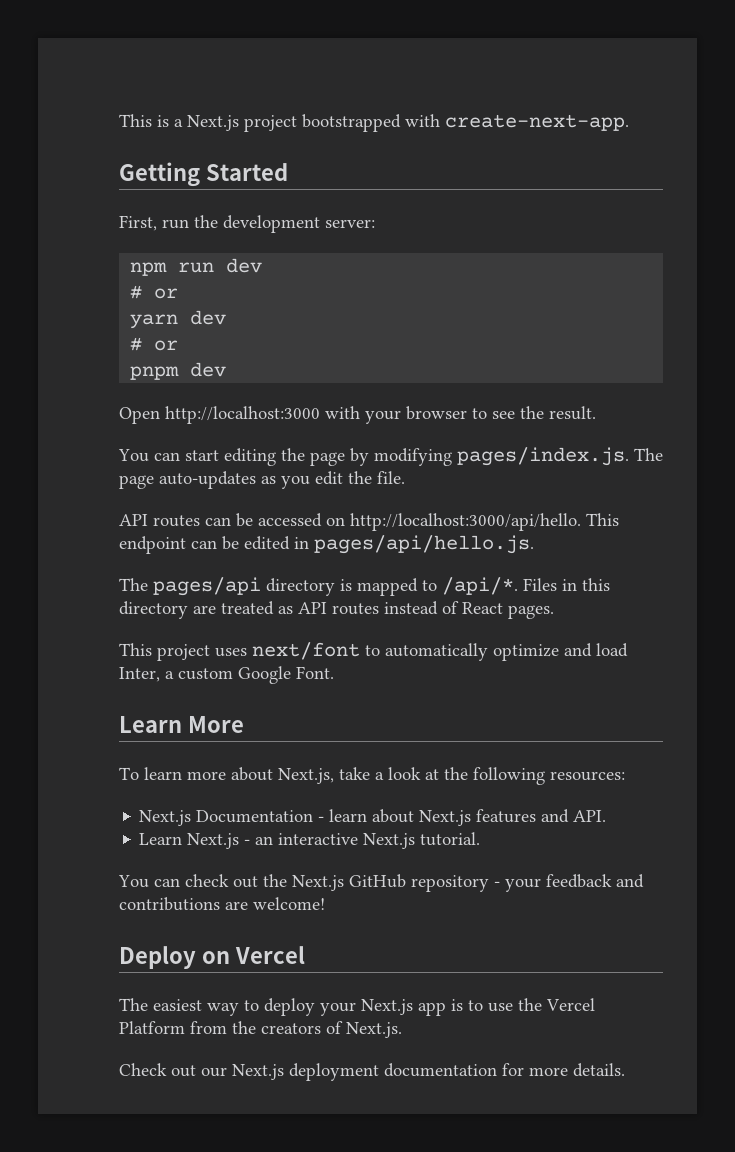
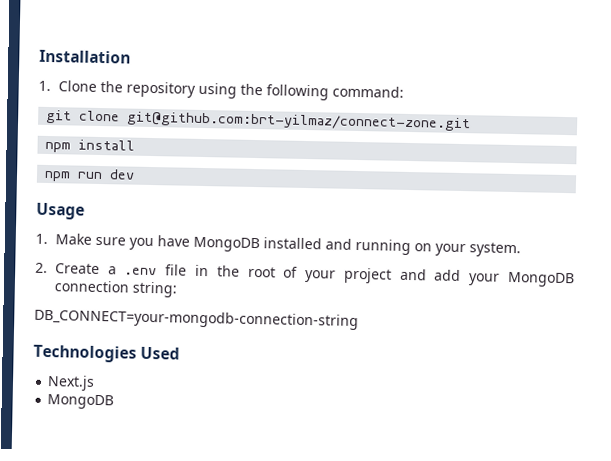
[119,114,629,132] [119,162,288,187] [119,215,375,233] [130,258,263,276] [130,285,179,299] [130,310,227,329] [130,337,179,351] [130,362,227,380] [119,406,596,424] [118,447,663,466] [119,471,405,489] [119,513,619,531] [119,535,534,554] [119,577,610,596] [119,601,554,619] [119,642,628,661] [119,666,334,684] [119,716,244,733] [119,767,625,785] [139,809,607,826] [139,832,481,849] [118,874,644,892] [119,897,325,911] [119,946,305,969] [119,998,595,1016] [119,1021,402,1038] [119,1063,625,1081] This is a Next.js project bootstrapped with create-next-app. // Getting Started // First, run the development server: // npm run dev // # or // yarn dev // # or // pnpm dev // Open http://localhost:3000 with your browser to see the result. // You can start editing the page by modifying pages/index.js. The page auto-updates as you edit the file. // API routes can be accessed on http://localhost:3000/api/hello. This endpoint can be edited in pages/api/hello.js. // The pages/api directory is mapped to /api/*. Files in this directory are treated as API routes instead of React pages. // This project uses next/font to automatically optimize and load Inter, a custom Google Font. // Learn More // To learn more about Next.js, take a look at the following resources: // Next.js Documentation - learn about Next.js features and API. // Learn Next.js - an interactive Next.js tutorial. // You can check out the Next.js GitHub repository - your feedback and contributions are welcome! // Deploy on Vercel // The easiest way to deploy your Next.js app is to use the Vercel Platform from the creators of Next.js. // Check out our Next.js deployment documentation for more details. -> [39,49,131,64] [38,80,404,101] [46,109,472,132] [45,139,136,153] [44,169,136,182] [36,202,85,220] [35,233,521,258] [35,262,575,288] [53,280,177,298] [34,308,359,331] [33,344,181,363] [47,375,96,391] [47,394,115,410] Installation // 1. Clone the repository using the following command: // git clone git@github.com:brt-yilmaz/connect-zone.git // npm install // npm run dev // Usage // 1. Make sure you have MongoDB installed and running on your system. // 2. Create a .env file in the root of your project and add your MongoDB connection string: // DB_CONNECT=your-mongodb-connection-string // Technologies Used // Next.js // MongoDB

